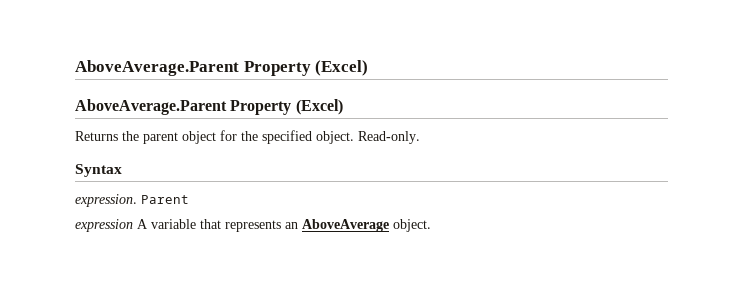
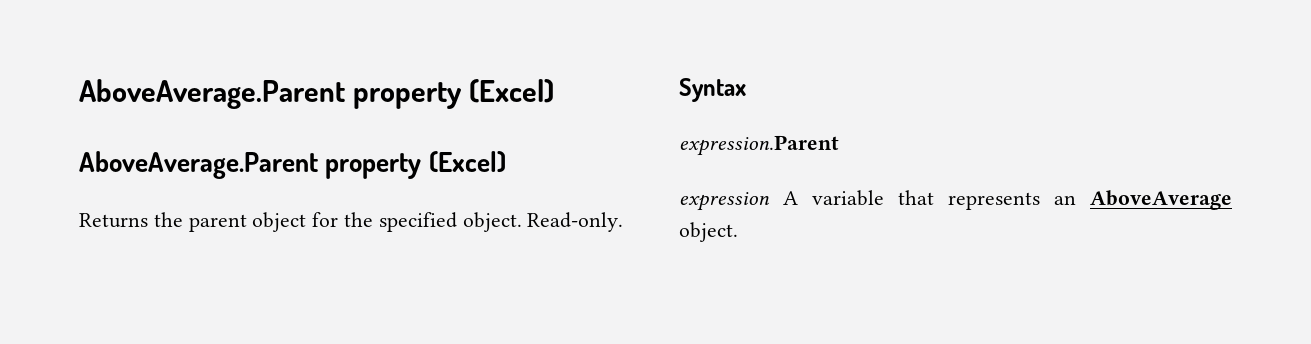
[75,60,311,76] AboveAverage.Parent Property -> [79,79,463,109] AboveAverage.Parent property
[230,100,292,115] Property -> [325,153,422,179] property
[75,194,189,207] expression. Parent -> [679,135,839,156] expression.Parent

